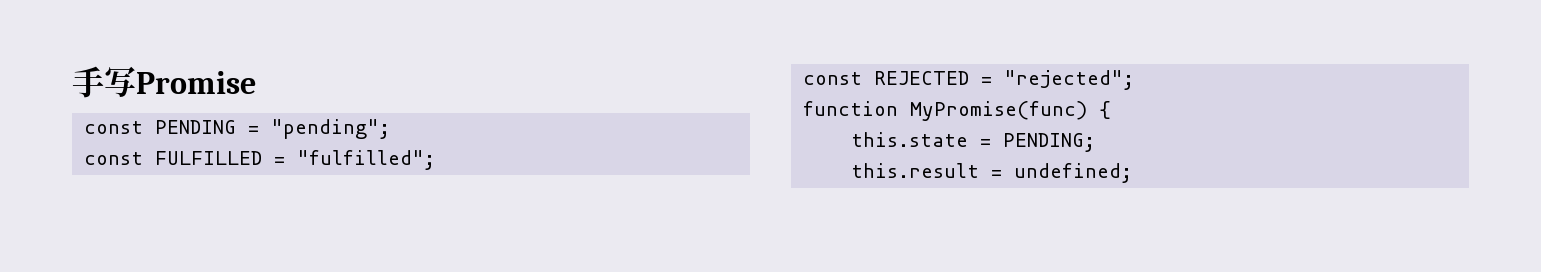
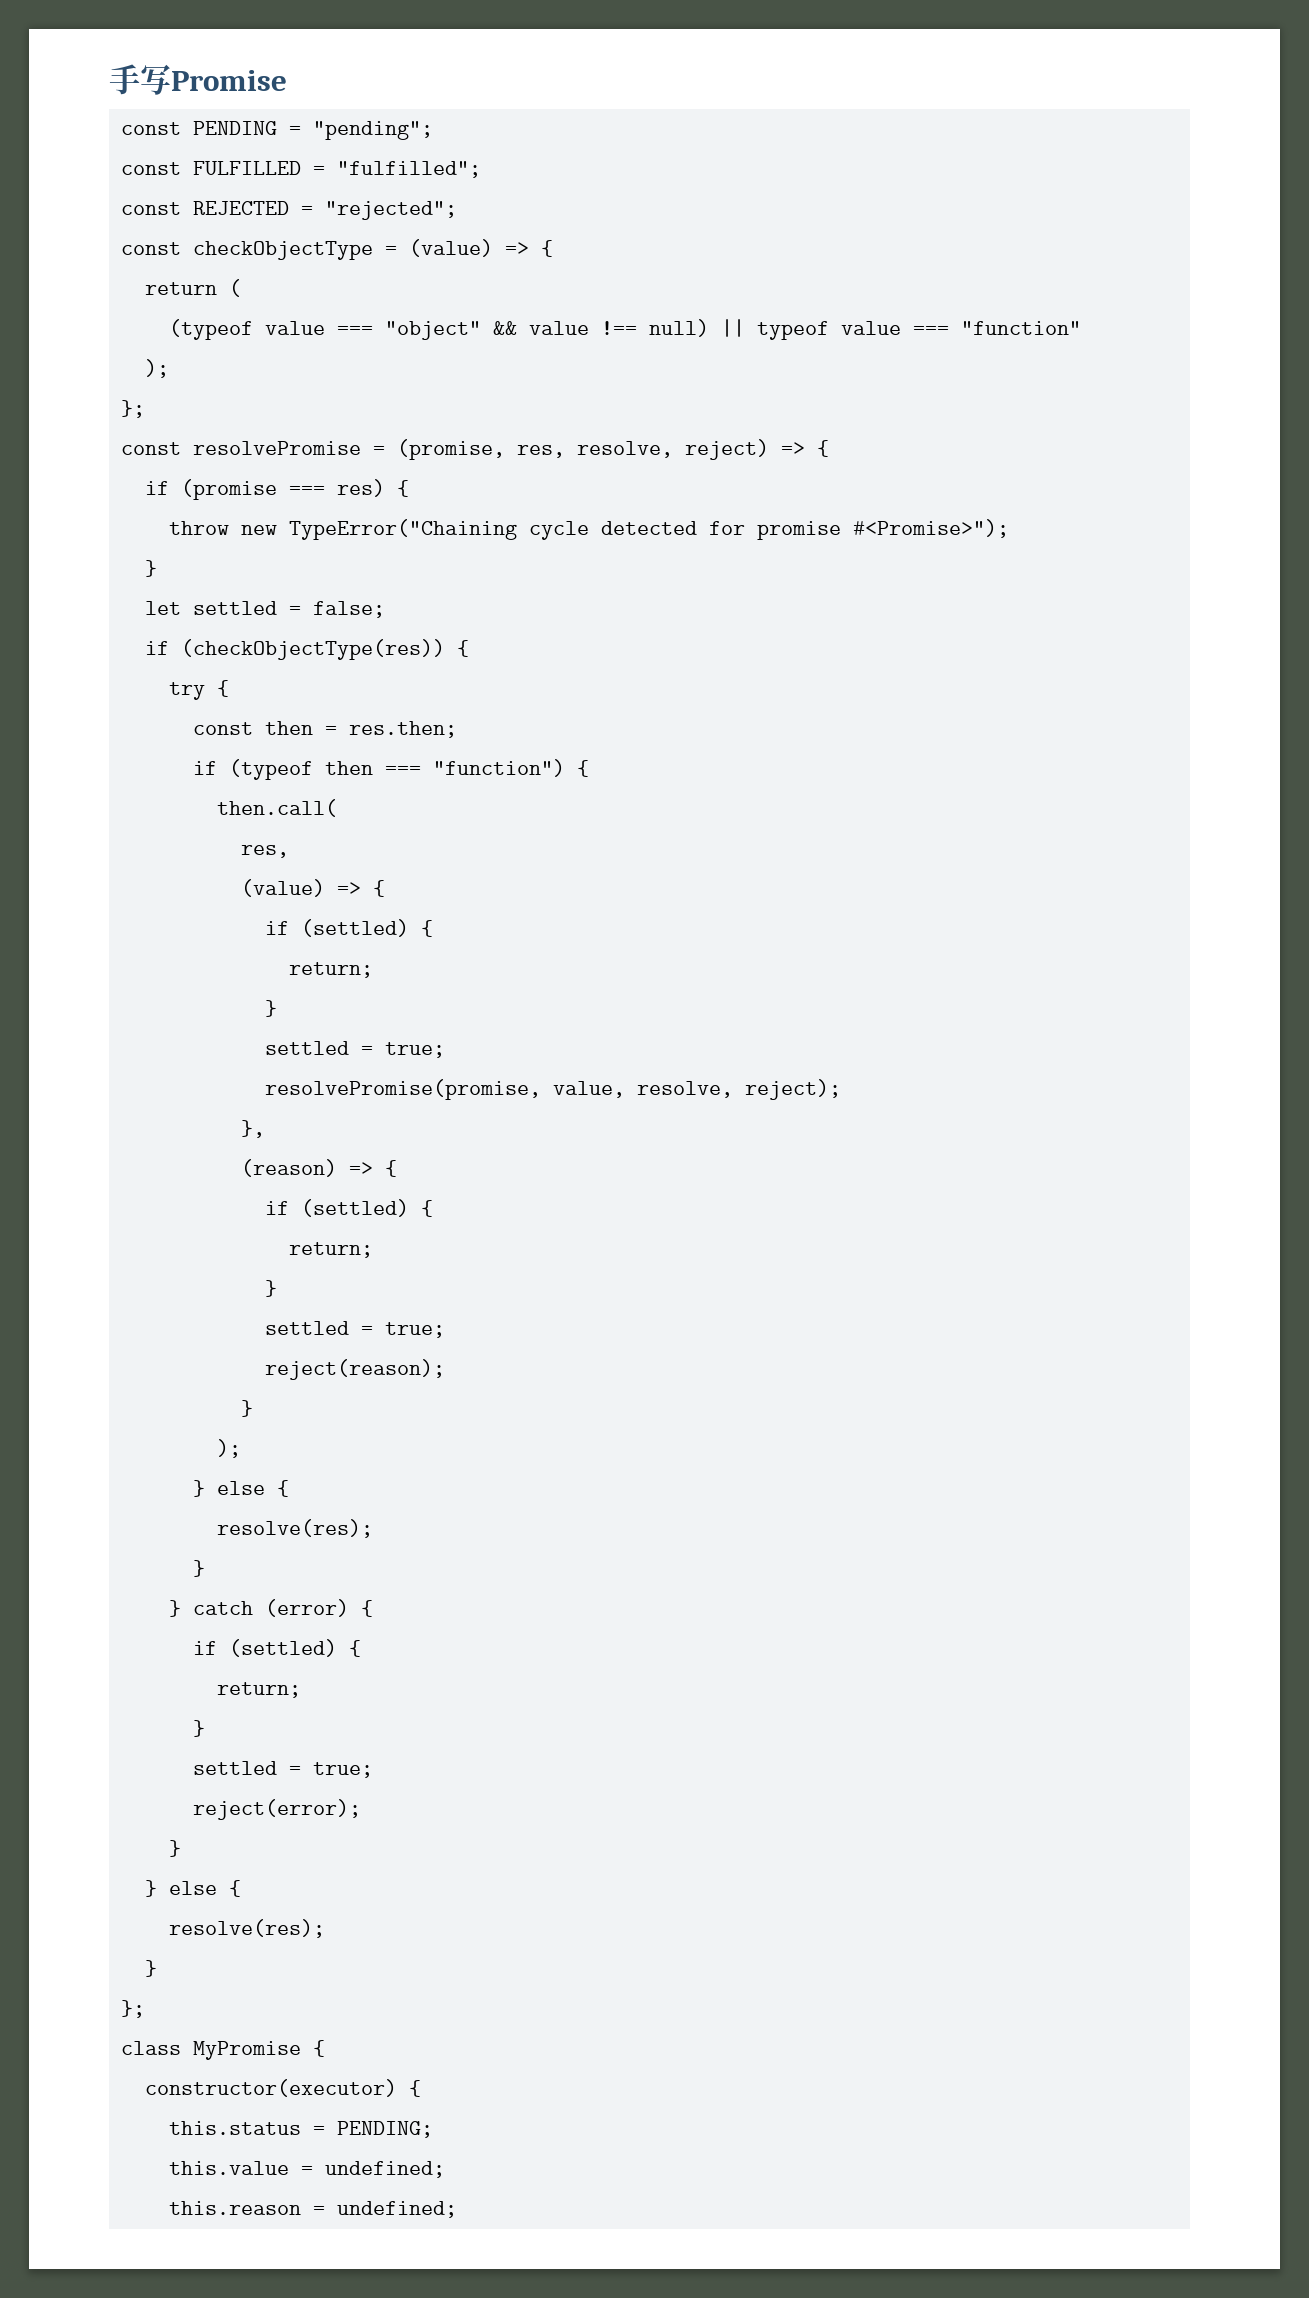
[803,101,1111,121] [851,132,968,147] function MyPromise(func) { // this.state -> [121,239,553,260] [145,279,241,297] [169,319,1081,340] [145,359,169,378] [121,400,145,418] [121,439,829,460] [145,479,409,500] [169,519,1009,540] [145,560,157,577] [145,601,385,618] [145,639,469,660] [169,680,229,700] [193,721,457,738] [193,759,589,780] [217,799,337,817] [241,845,289,858] [241,879,385,897] [265,919,433,937] [289,962,373,978] [265,1000,277,1017] [265,1041,445,1058] [265,1079,841,1100] [241,1120,265,1138] [241,1159,397,1177] [265,1199,433,1217] [289,1242,373,1258] [265,1280,277,1297] [265,1321,445,1338] [265,1359,445,1380] [241,1400,253,1417] [217,1439,241,1458] [193,1480,289,1497] [217,1519,373,1538] [193,1560,205,1577] [169,1599,373,1617] [193,1639,361,1657] [217,1682,301,1698] [193,1720,205,1737] [193,1761,373,1778] [193,1799,361,1820] [169,1840,181,1857] [145,1880,241,1897] [169,1919,325,1938] [145,1960,157,1977] [121,2000,145,2018] [121,2040,325,2060] [145,2079,421,2097] [169,2121,301,2135] const checkObjectType = (value) => { // return ( // (typeof value === "object" && value !== null) || typeof value === "function" // ); // }; // const resolvePromise = (promise, res, resolve, reject) => { // if (promise === res) { // throw new TypeError("Chaining cycle detected for promise #<Promise>"); // } // let settled = false; // if (checkObjectType(res)) { // try { // const then = res.then; // if (typeof then === "function") { // then.call( // res, // (value) => { // if (settled) { // return; // } // settled = true; // resolvePromise(promise, value, resolve, reject); // }, // (reason) => { // if (settled) { // return; // } // settled = true; // reject(reason); // } // ); // } else { // resolve(res); // } // } catch (error) { // if (settled) { // return; // } // settled = true; // reject(error); // } // } else { // resolve(res); // } // }; // class MyPromise { // constructor(executor) { // this.status
[851,163,1132,183] this.result = undefined; -> [169,2161,445,2178] [169,2201,457,2218] this.value = undefined; // this.reason = undefined;

